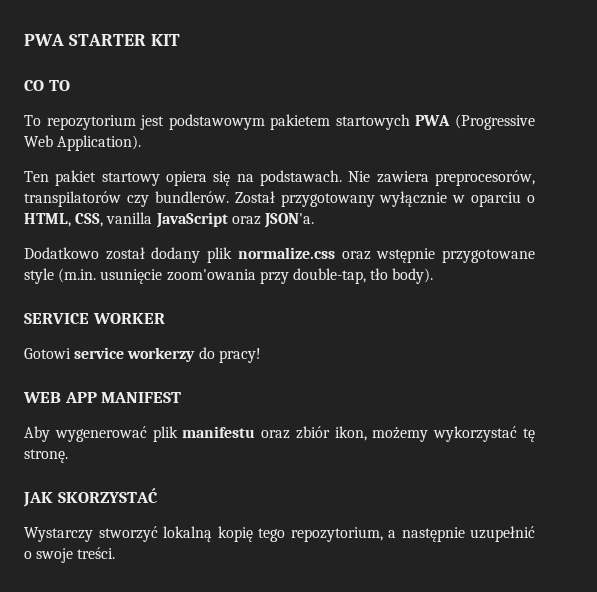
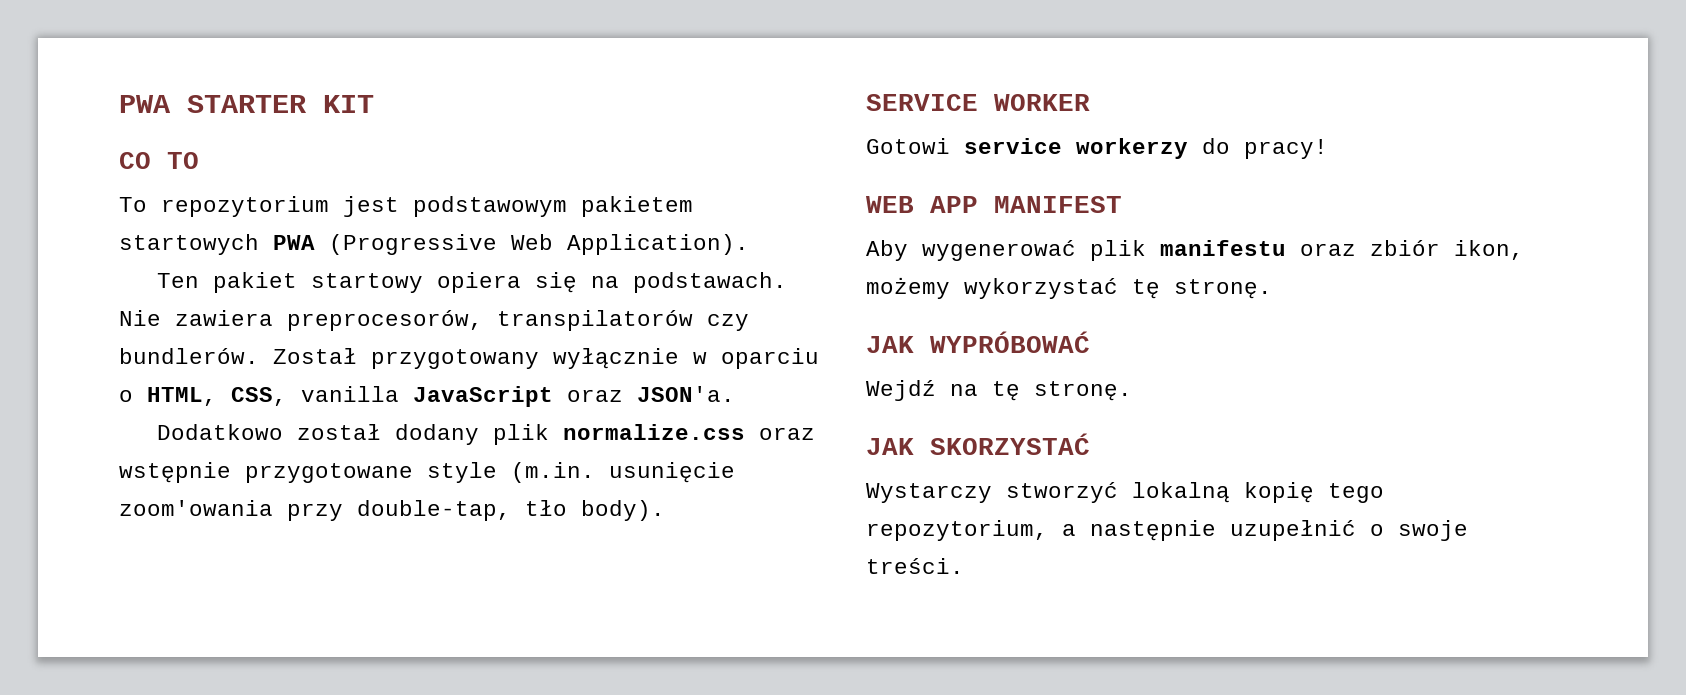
(68, 456) none -> [866,331,1090,353] [866,380,1132,401] // JAK WYPRÓBOWAĆ // Wejdź na tę stronę.

